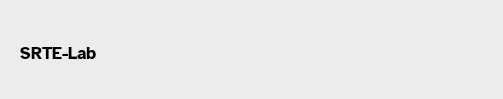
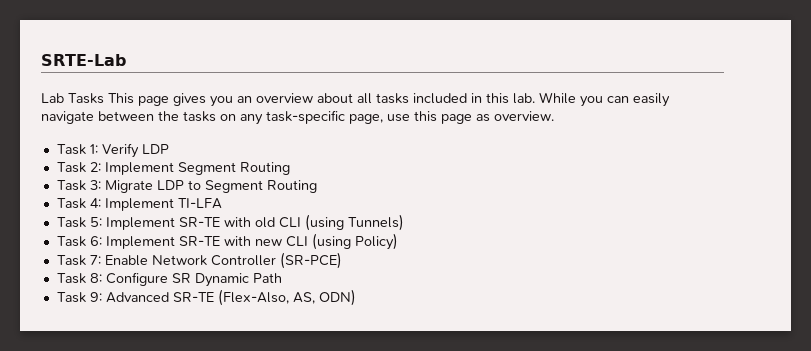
(96, 53) none -> [41,92,670,107] [41,110,554,125] [56,143,169,158] [56,162,290,175] [56,180,317,193] [56,198,222,211] [56,214,404,231] [56,233,398,250] [56,252,342,269] [56,272,282,287] [56,289,356,306] // Lab Tasks This page gives you an overview about all tasks included in this lab. While you can easily navigate between the tasks on any task-specific page, use this page as overview. // Task 1: Verify LDP // Task 2: Implement Segment Routing // Task 3: Migrate LDP to Segment Routing // Task 4: Implement TI-LFA // Task 5: Implement SR-TE with old CLI (using Tunnels) // Task 6: Implement SR-TE with new CLI (using Policy) // Task 7: Enable Network Controller (SR-PCE) // Task 8: Configure SR Dynamic Path // Task 9: Advanced SR-TE (Flex-Also, AS, ODN)

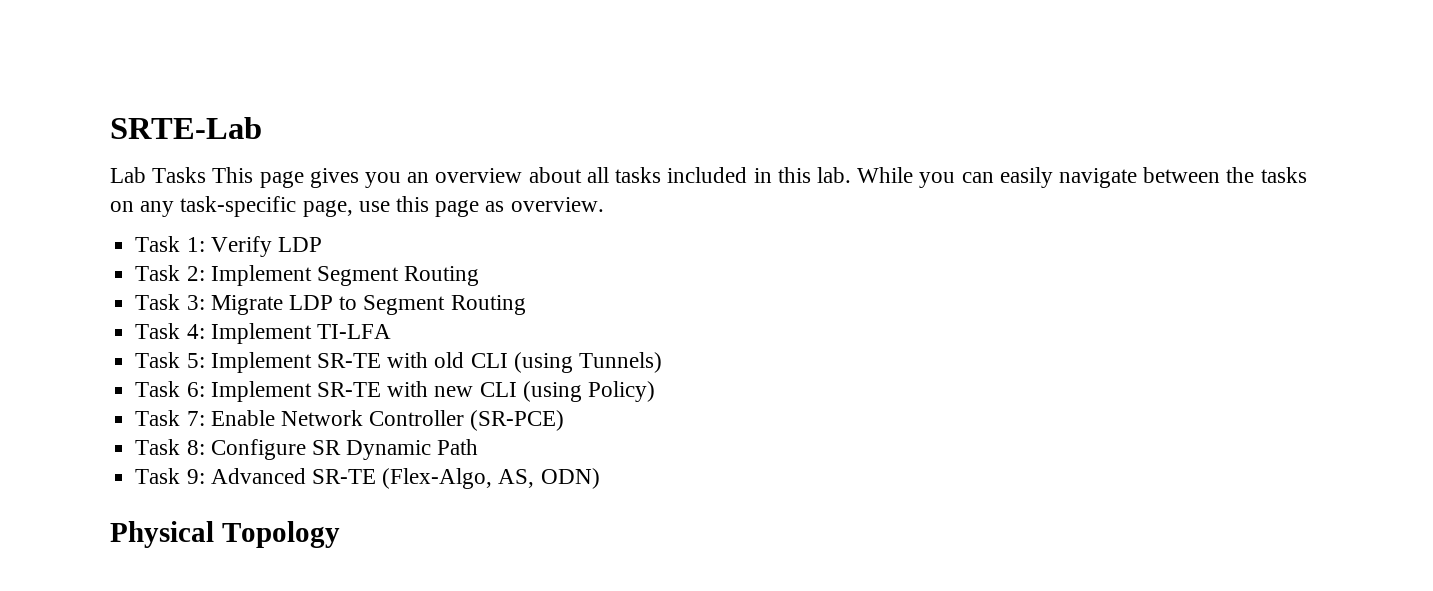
[217,289,289,306] (Flex-Also, -> [382,468,493,489] (Flex-Algo,
(356, 297) none -> [110,521,340,548] // Physical Topology

